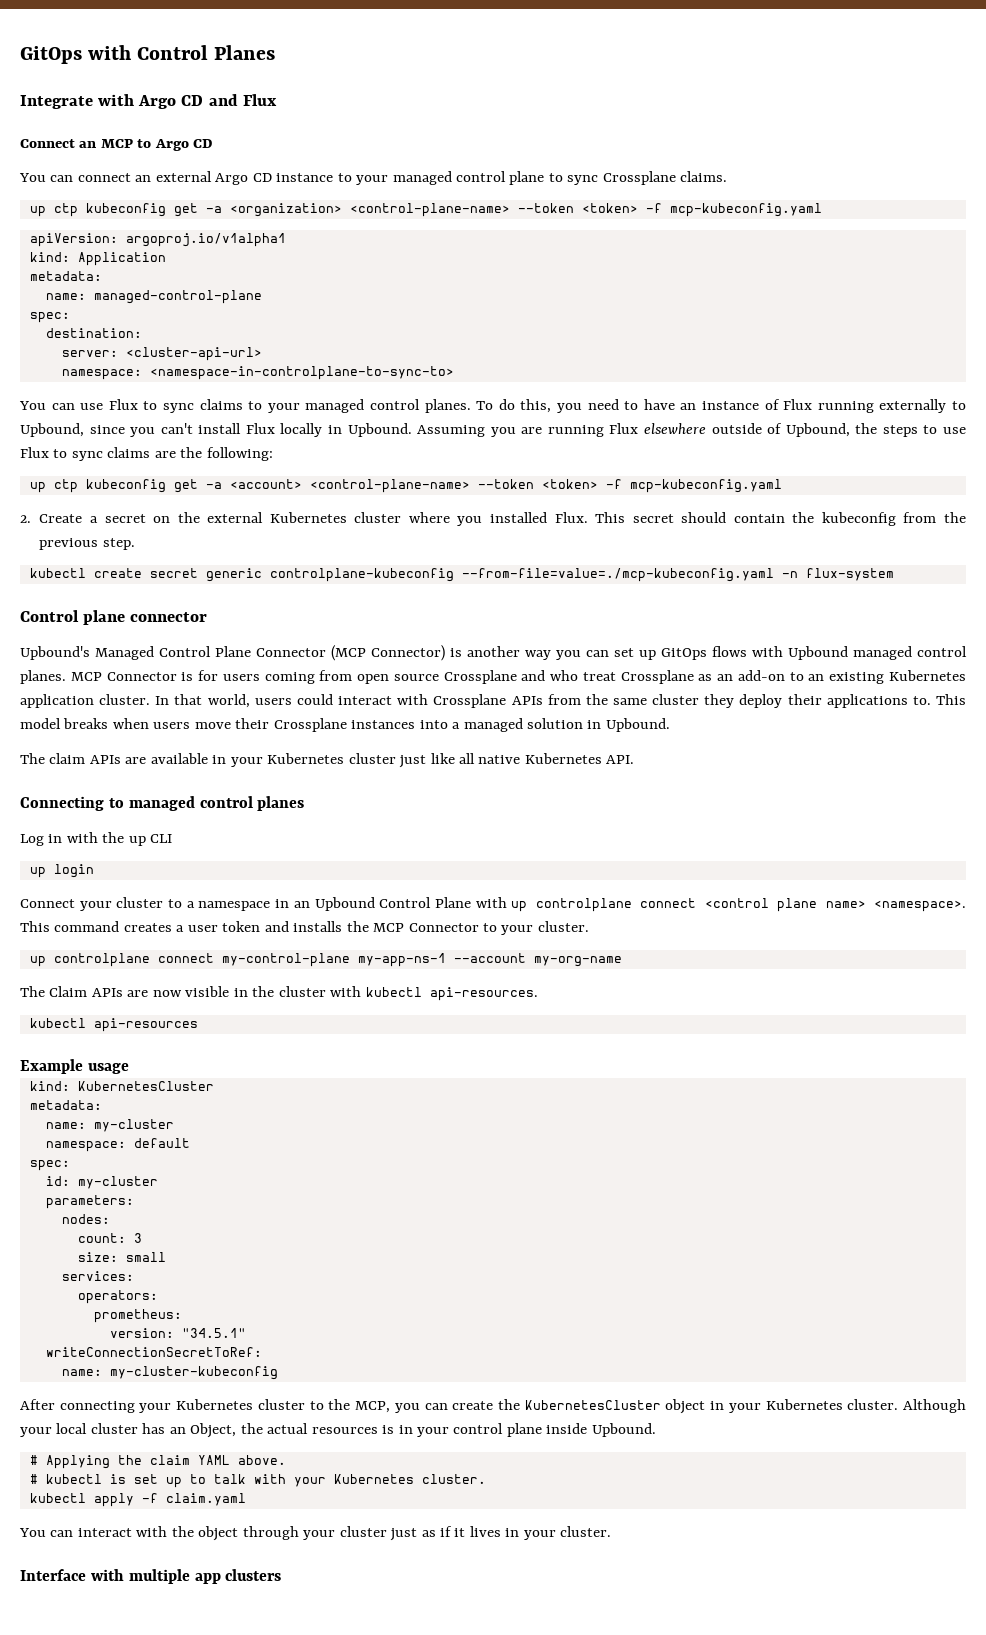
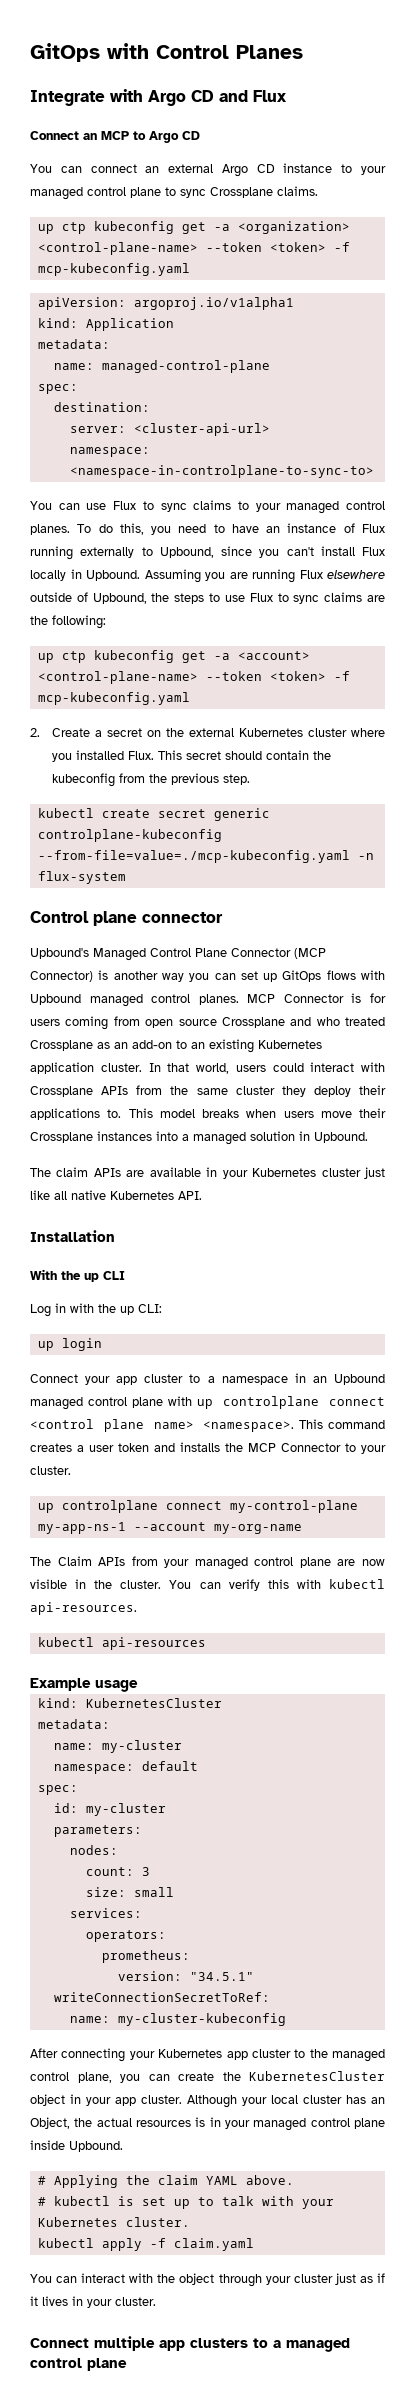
[582,672,616,681] treat -> [345,1017,385,1026] treated
[20,796,305,811] Connecting to managed control planes -> [30,1230,115,1242] [30,1269,125,1282] Installation // With the up CLI
[150,834,173,843] CLI -> [138,1304,162,1313] CLI:
(112, 906) none -> [116,1376,138,1385] app
[379,897,471,908] Control Plane -> [30,1397,163,1410] managed control plane
(123, 992) none -> [131,1556,331,1570] from your managed control plane
[278,986,326,997] cluster -> [120,1579,289,1591] cluster. You can verify this
(254, 1404) none -> [226,2051,248,2060] app
[355,1401,391,1413] MCP, -> [332,2049,385,2062] [30,2072,112,2083] managed control plane,
[765,1399,843,1410] Kubernetes -> [115,2097,136,2106] app
(450, 1432) none -> [253,2118,307,2131] managed
[20,1569,124,1581] Interface with -> [30,2338,89,2348] Connect
(282, 1575) none -> [253,2338,350,2352] [30,2358,127,2371] to a managed control plane

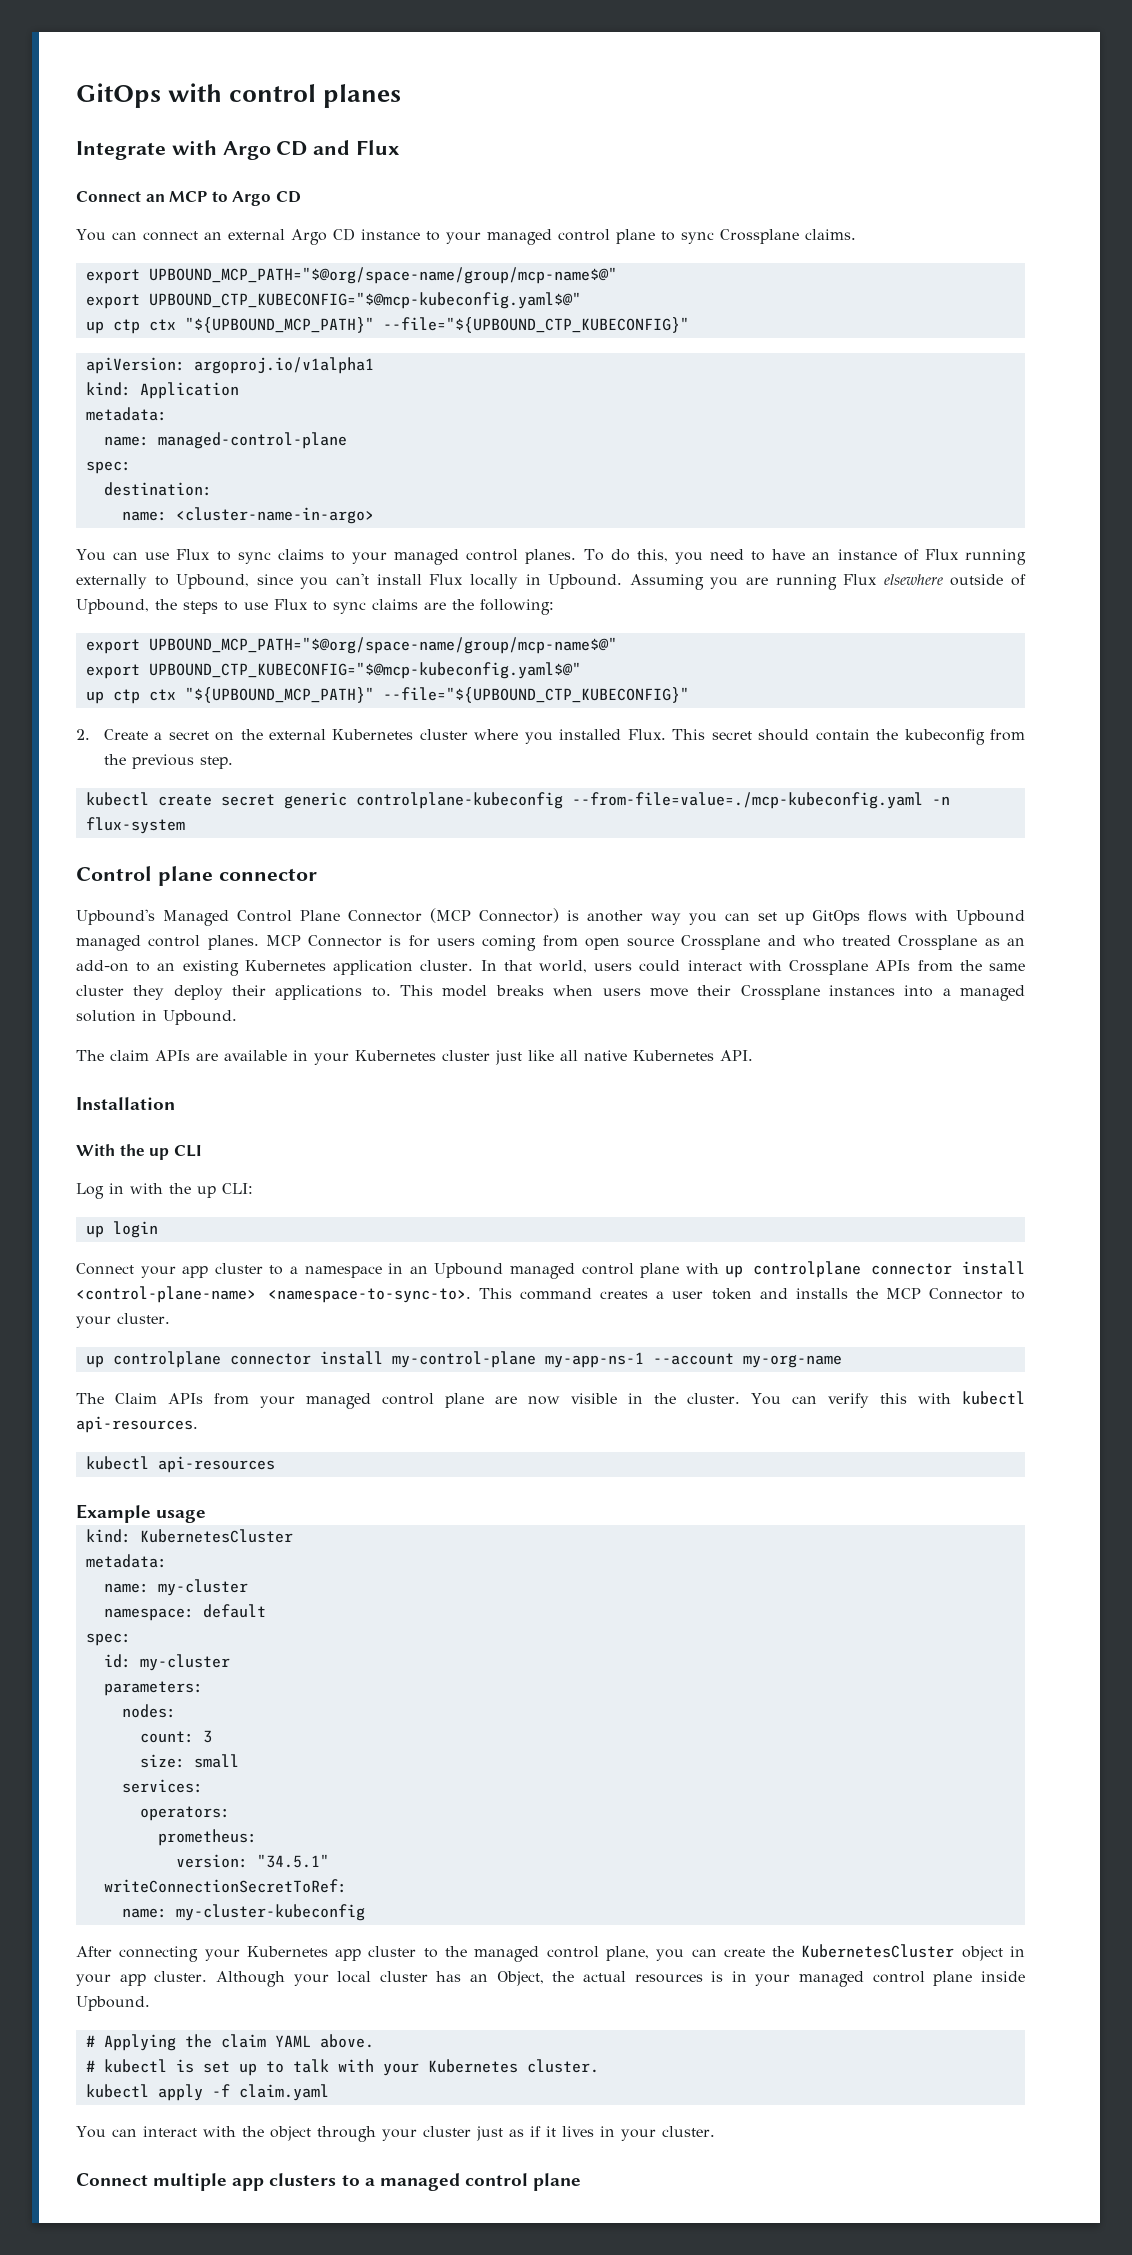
[156,45,303,59] Control Planes -> [229,84,402,108] control planes
[37,221,350,234] [37,242,350,255] [37,263,190,276] up ctp kubeconfig get -a <organization> <control-plane-name> --token <token> -f mcp-kubeconfig.yaml -> [85,267,617,284] [85,292,581,309] [85,317,689,334] export UPBOUND_MCP_PATH="$@org/space-name/group/mcp-name$@" // export UPBOUND_CTP_KUBECONFIG="$@mcp-kubeconfig.yaml$@" // up ctp ctx "${UPBOUND_MCP_PATH}" --file="${UPBOUND_CTP_KUBECONFIG}"
[69,423,270,436] [69,447,150,457] [69,465,374,478] server: <cluster-api-url> // namespace: <namespace-in-controlplane-to-sync-to> -> [121,507,374,524] name: <cluster-name-in-argo>
[37,650,310,663] [37,671,350,684] [37,692,190,705] up ctp kubeconfig get -a <account> <control-plane-name> --token <token> -f mcp-kubeconfig.yaml -> [85,637,617,654] [85,662,581,679] [85,687,689,704] export UPBOUND_MCP_PATH="$@org/space-name/group/mcp-name$@" // export UPBOUND_CTP_KUBECONFIG="$@mcp-kubeconfig.yaml$@" // up ctp ctx "${UPBOUND_MCP_PATH}" --file="${UPBOUND_CTP_KUBECONFIG}"
[329,1397,385,1406] [30,1419,295,1432] connect <control plane name> <namespace>. -> [871,1261,1025,1275] [76,1286,472,1303] connector install <control-plane-name> <namespace-to-sync-to>.
[165,1501,222,1510] connect -> [229,1351,383,1365] connector install

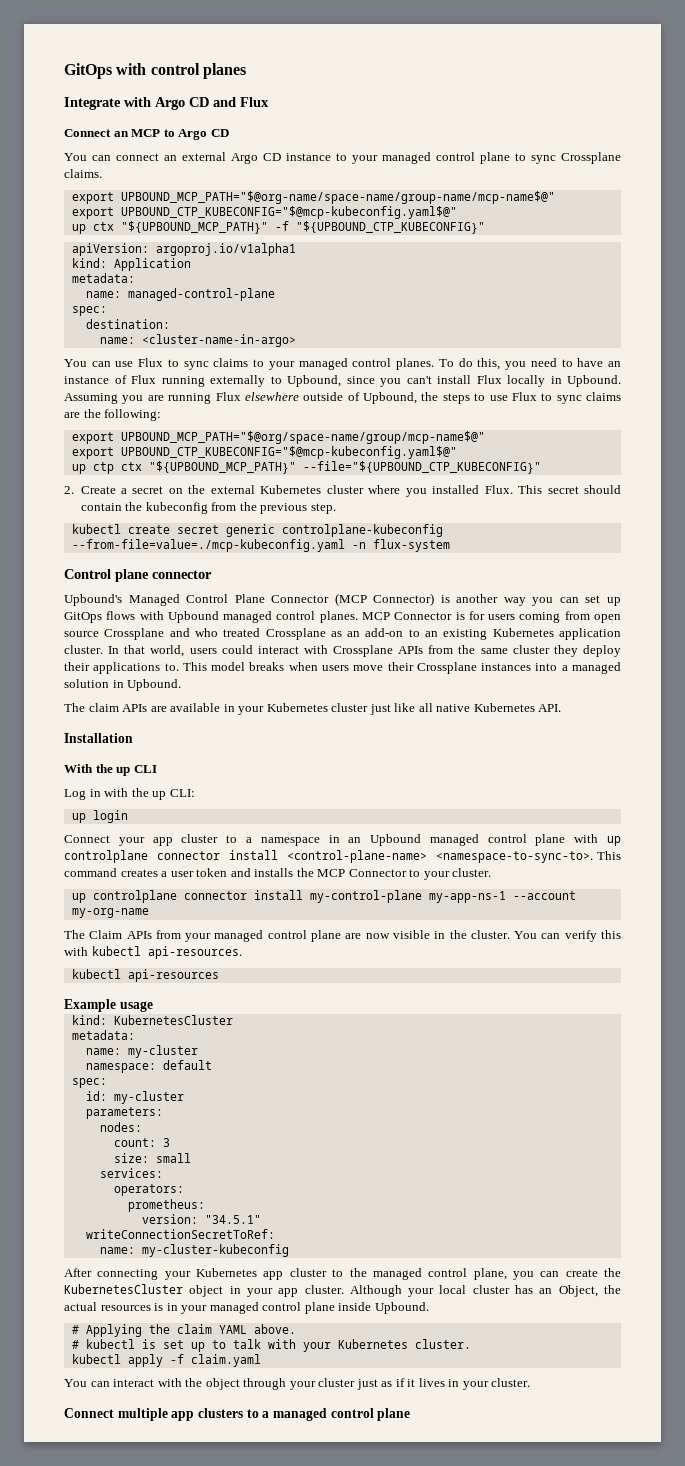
[148,267,617,284] [85,292,581,309] [85,317,689,334] UPBOUND_MCP_PATH="$@org/space-name/group/mcp-name$@" // export UPBOUND_CTP_KUBECONFIG="$@mcp-kubeconfig.yaml$@" // up ctp ctx "${UPBOUND_MCP_PATH}" --file="${UPBOUND_CTP_KUBECONFIG}" -> [120,191,555,204] [71,206,457,219] [71,221,485,234] UPBOUND_MCP_PATH="$@org-name/space-name/group-name/mcp-name$@" // export UPBOUND_CTP_KUBECONFIG="$@mcp-kubeconfig.yaml$@" // up ctx "${UPBOUND_MCP_PATH}" -f "${UPBOUND_CTP_KUBECONFIG}"

